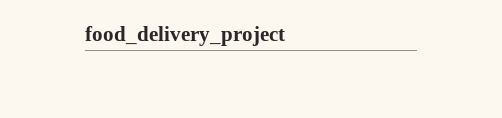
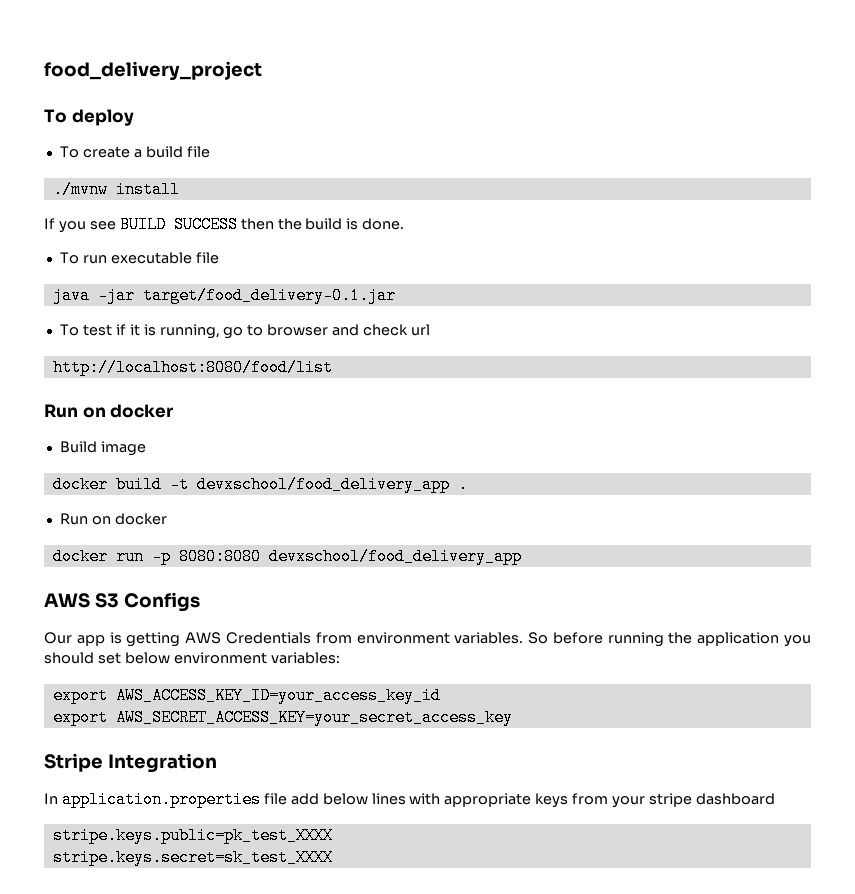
(285, 36) none -> [44,109,134,126] [59,146,210,158] [52,181,180,198] [44,216,405,233] [59,252,219,264] [52,287,396,304] [59,324,431,339] [52,359,333,376] [44,404,174,418] [59,441,146,456] [52,476,468,493] [59,513,167,525] [52,548,522,565] [44,592,200,612] [44,632,812,647] [44,652,340,664] [52,687,441,704] [52,709,513,726] [44,753,217,773] [44,791,775,808] [52,827,333,844] [52,849,333,866] // To deploy // To create a build file // ./mvnw install // If you see BUILD SUCCESS then the build is done. // To run executable file // java -jar target/food_delivery-0.1.jar // To test if it is running, go to browser and check url // http://localhost:8080/food/list // Run on docker // Build image // docker build -t devxschool/food_delivery_app . // Run on docker // docker run -p 8080:8080 devxschool/food_delivery_app // AWS S3 Configs // Our app is getting AWS Credentials from environment variables. So before running the application you should set below environment variables: // export AWS_ACCESS_KEY_ID=your_access_key_id // export AWS_SECRET_ACCESS_KEY=your_secret_access_key // Stripe Integration // In application.properties file add below lines with appropriate keys from your stripe dashboard // stripe.keys.public=pk_test_XXXX // stripe.keys.secret=sk_test_XXXX

